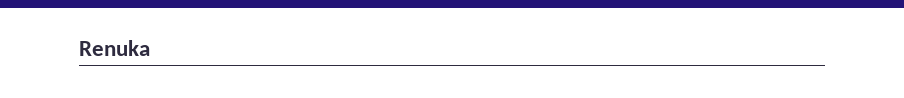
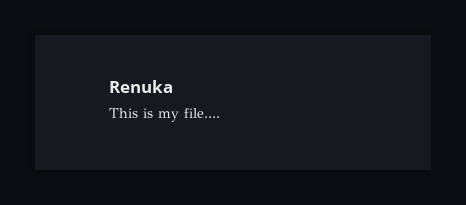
(150, 48) none -> [109,108,220,122] // This is my file....

